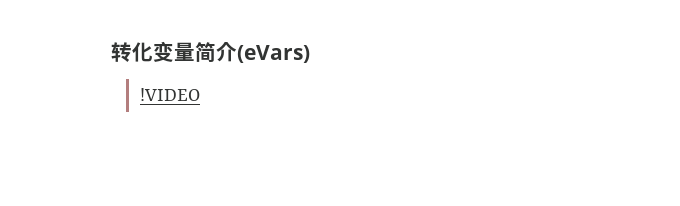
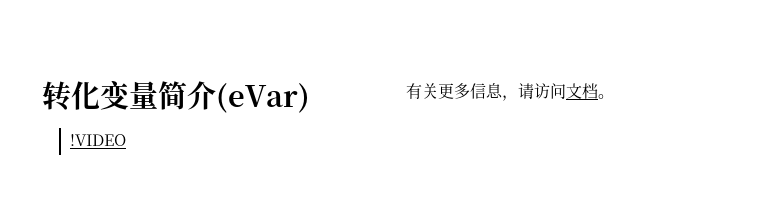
[237,45,310,63] (eVars) -> [216,83,310,113] (eVar)
(201, 94) none -> [406,83,614,101] // 有关更多信息，请访问文档。

